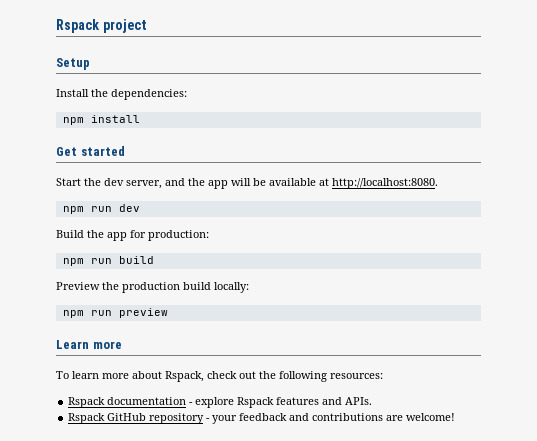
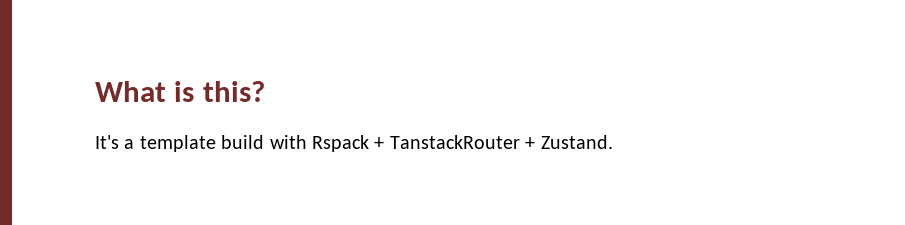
[56,19,147,33] [56,58,90,70] [56,89,187,100] [62,115,140,125] [56,146,125,156] [56,178,438,189] [62,204,140,214] [56,230,209,241] [62,256,154,266] [56,282,249,293] [62,308,168,318] [56,340,122,349] [56,371,383,382] [68,397,373,408] [68,413,456,424] Rspack project // Setup // Install the dependencies: // npm install // Get started // Start the dev server, and the app will be available at http://localhost:8080. // npm run dev // Build the app for production: // npm run build // Preview the production build locally: // npm run preview // Learn more // To learn more about Rspack, check out the following resources: // Rspack documentation - explore Rspack features and APIs. // Rspack GitHub repository - your feedback and contributions are welcome! -> [95,81,265,102] [95,135,613,152] What is this? // It's a template build with Rspack + TanstackRouter + Zustand.

